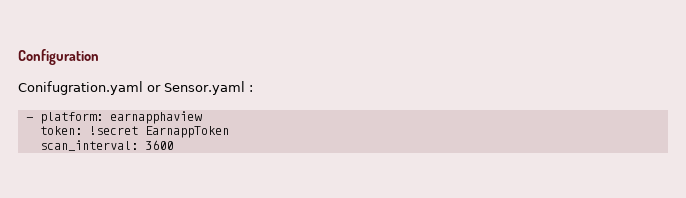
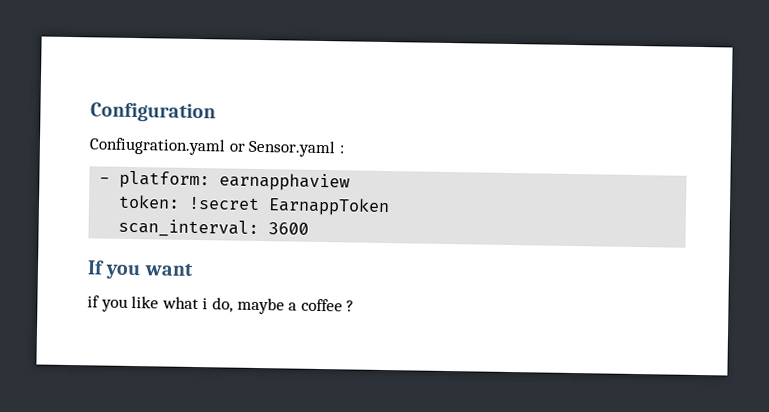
[18,81,143,95] Conifugration.yaml -> [89,137,226,156] Confiugration.yaml
(173, 145) none -> [87,260,194,280] [87,295,355,315] // If you want // if you like what i do, maybe a coffee ?

